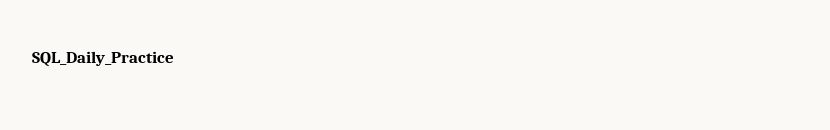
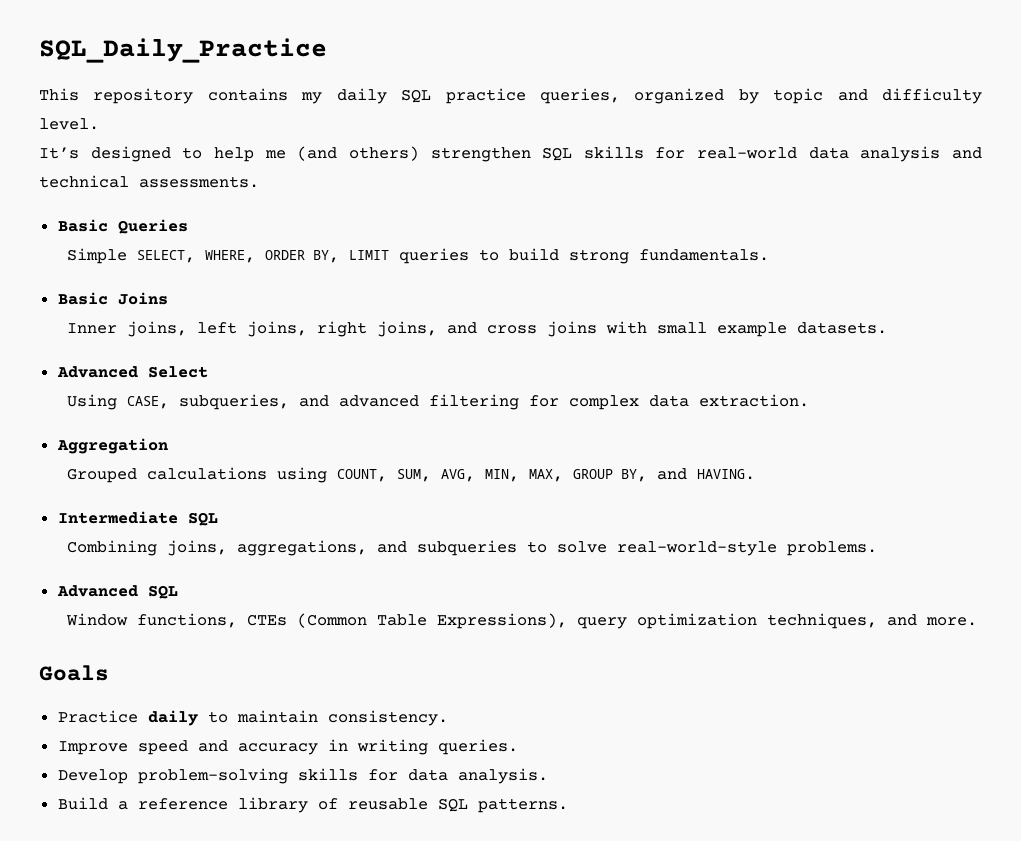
(174, 59) none -> [39,88,982,104] [39,118,99,130] [39,146,982,162] [39,175,259,188] [57,219,188,234] [66,248,769,264] [57,292,168,305] [66,321,887,337] [56,366,208,378] [66,394,809,410] [56,438,168,454] [66,467,755,483] [57,511,218,526] [66,540,877,556] [56,585,178,599] [65,613,977,629] [39,665,109,681] [57,710,448,726] [57,739,518,755] [57,768,548,784] [57,797,568,813] // This repository contains my daily SQL practice queries, organized by topic and difficulty level. // It’s designed to help me (and others) strengthen SQL skills for real-world data analysis and technical assessments. // Basic Queries // Simple SELECT, WHERE, ORDER BY, LIMIT queries to build strong fundamentals. // Basic Joins // Inner joins, left joins, right joins, and cross joins with small example datasets. // Advanced Select // Using CASE, subqueries, and advanced filtering for complex data extraction. // Aggregation // Grouped calculations using COUNT, SUM, AVG, MIN, MAX, GROUP BY, and HAVING. // Intermediate SQL // Combining joins, aggregations, and subqueries to solve real-world-style problems. // Advanced SQL // Window functions, CTEs (Common Table Expressions), query optimization techniques, and more. // Goals // Practice daily to maintain consistency. // Improve speed and accuracy in writing queries. // Develop problem-solving skills for data analysis. // Build a reference library of reusable SQL patterns.

